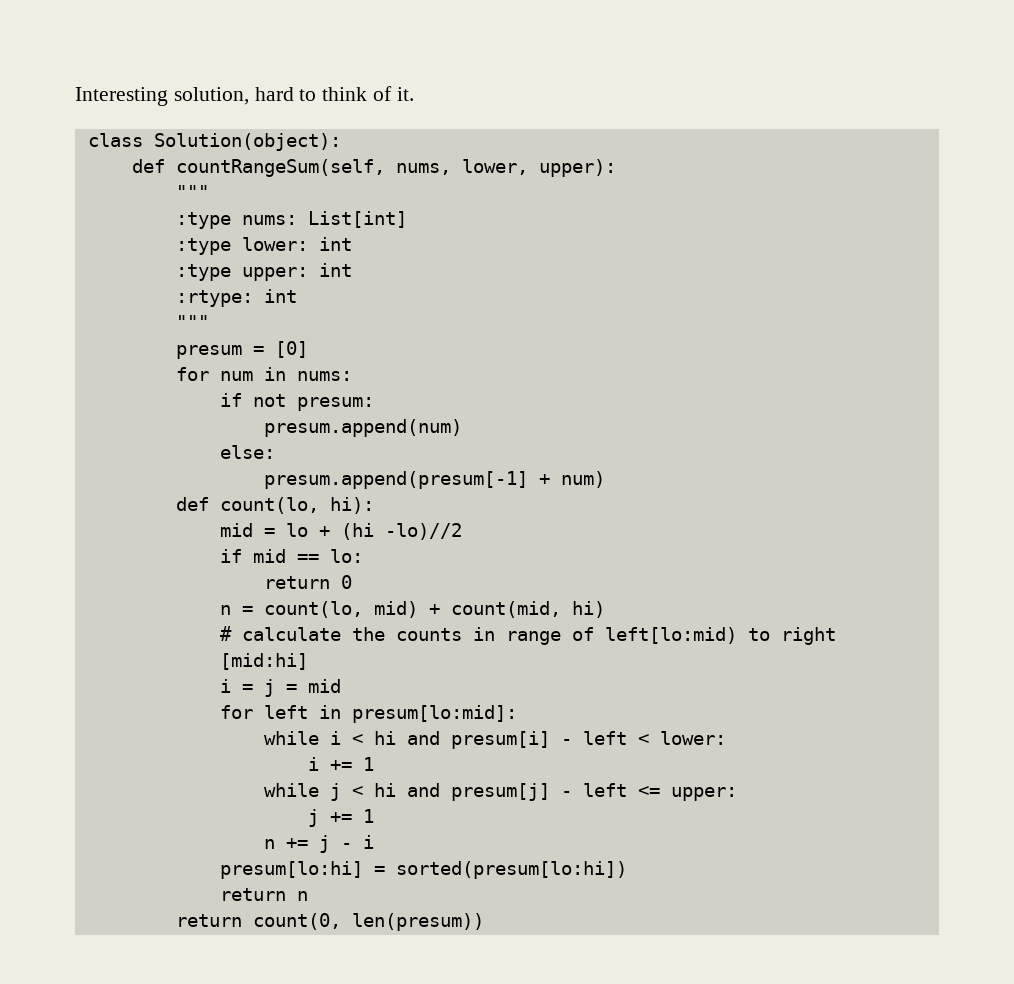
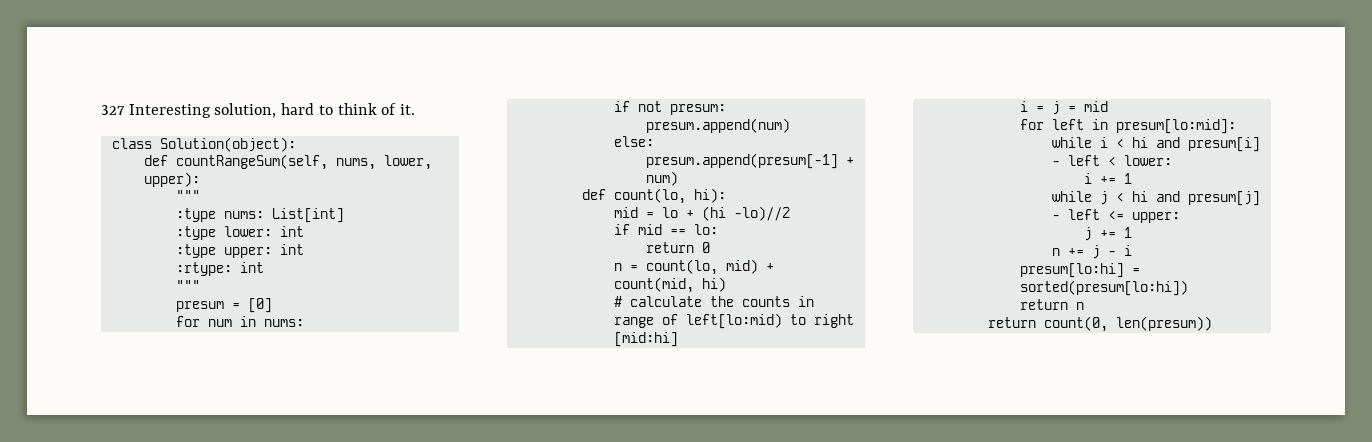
(75, 96) none -> [101,105,125,115] 327

